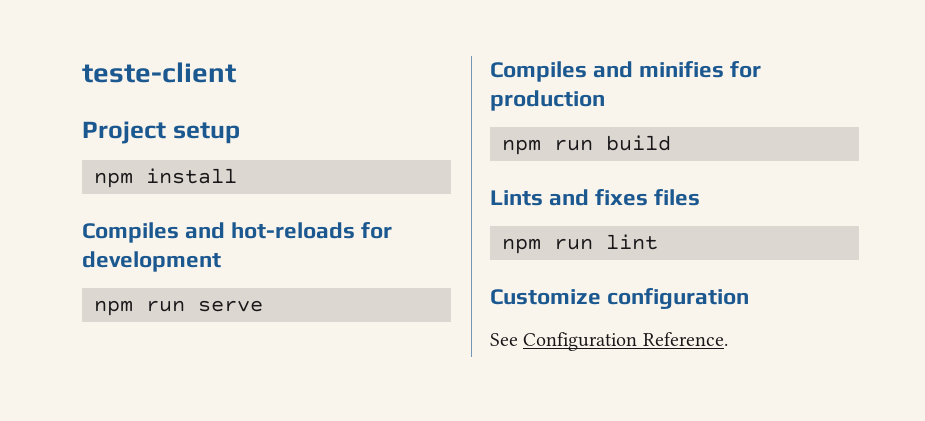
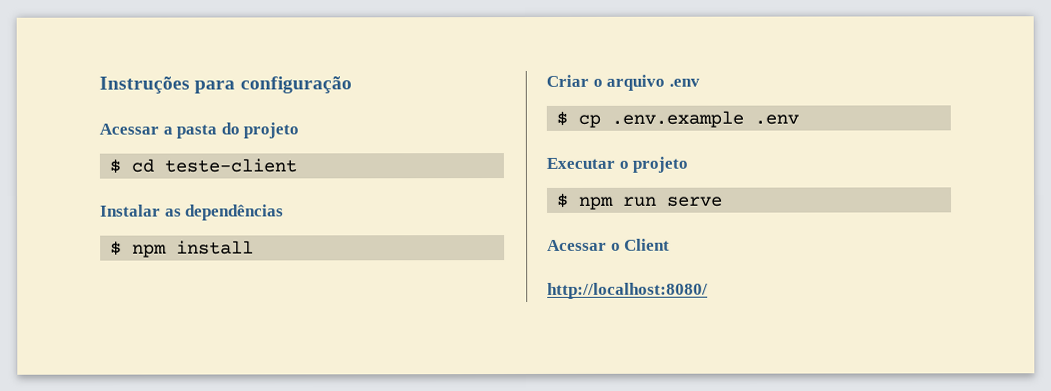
[82,62,236,83] [82,121,240,144] [94,168,237,188] [82,222,393,243] [82,251,221,272] [94,300,263,316] [490,61,762,82] [490,90,605,111] [502,135,671,155] [490,189,701,206] [502,234,658,254] [490,288,750,309] [490,332,728,351] teste-client // Project setup // npm install // Compiles and hot-reloads for development // npm run serve // Compiles and minifies for production // npm run build // Lints and fixes files // npm run lint // Customize configuration // See Configuration Reference. -> [99,76,352,94] [99,122,300,139] [109,158,298,174] [100,204,285,221] [110,240,255,258] [546,74,700,91] [556,110,800,128] [546,156,689,173] [556,192,724,210] [547,238,671,251] [547,282,708,299] Instruções para configuração // Acessar a pasta do projeto // $ cd teste-client // Instalar as dependências // $ npm install // Criar o arquivo .env // $ cp .env.example .env // Executar o projeto // $ npm run serve // Acessar o Client // http://localhost:8080/

